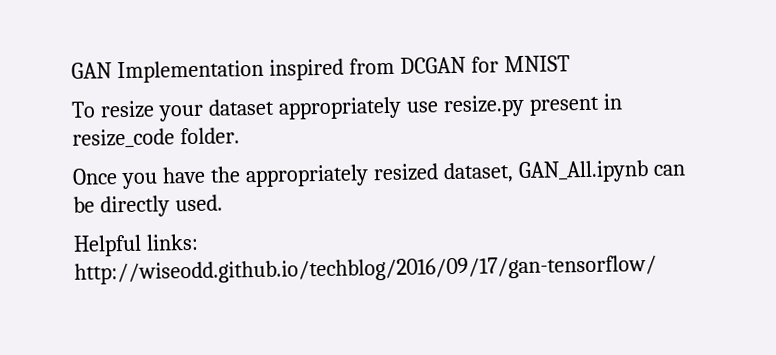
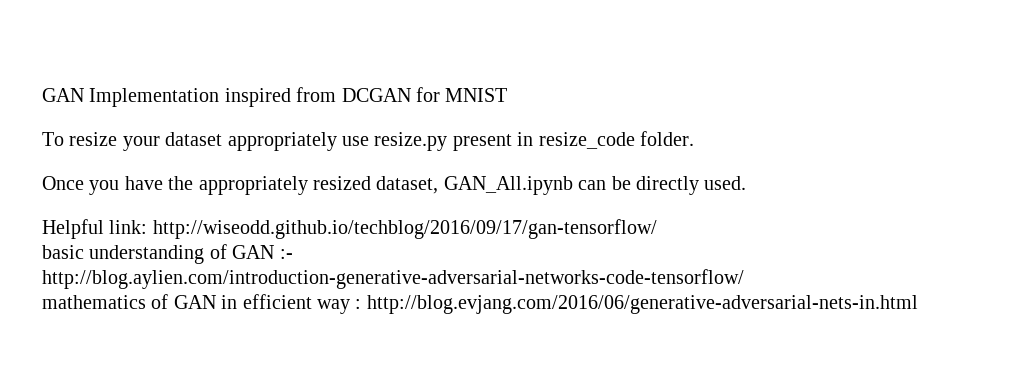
[145,233,199,251] links: -> [109,220,148,234] link:
(657, 269) none -> [42,244,293,264] [42,269,744,289] [42,294,918,314] // basic understanding of GAN :- http://blog.aylien.com/introduction-generative-adversarial-networks-code-tensorflow/ // mathematics of GAN in efficient way : http://blog.evjang.com/2016/06/generative-adversarial-nets-in.html

